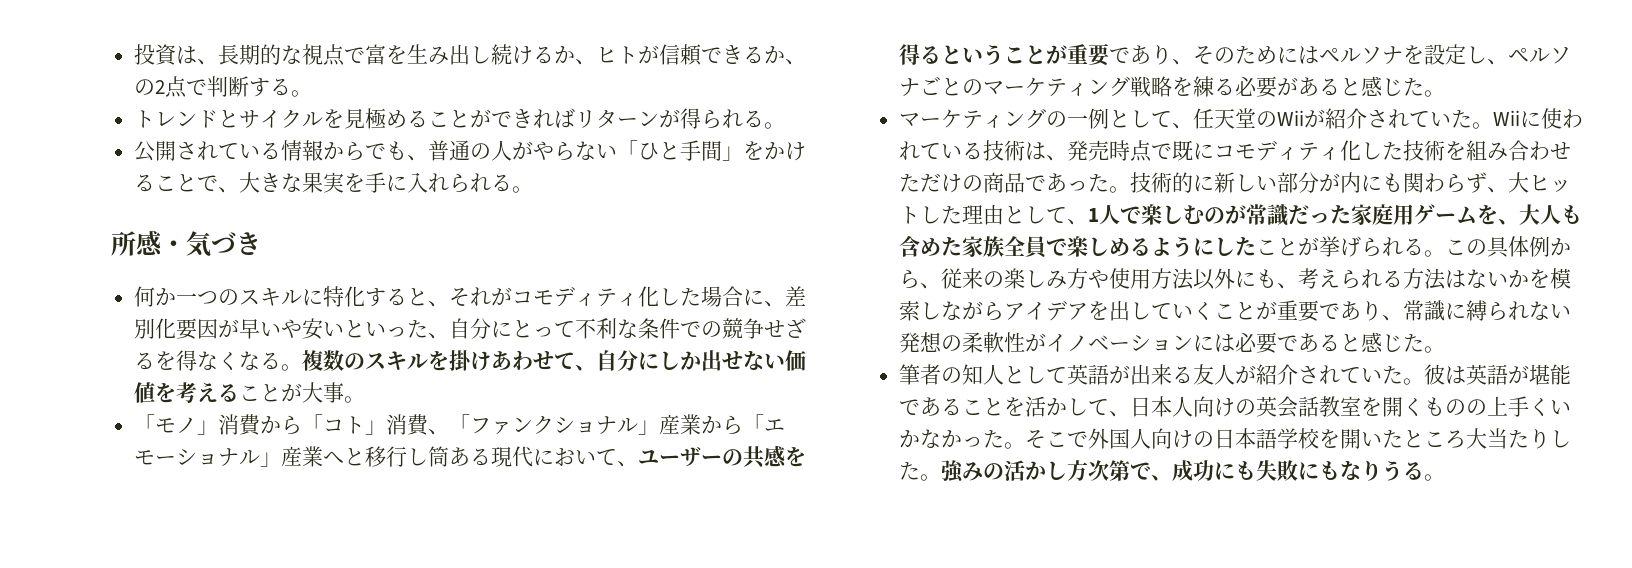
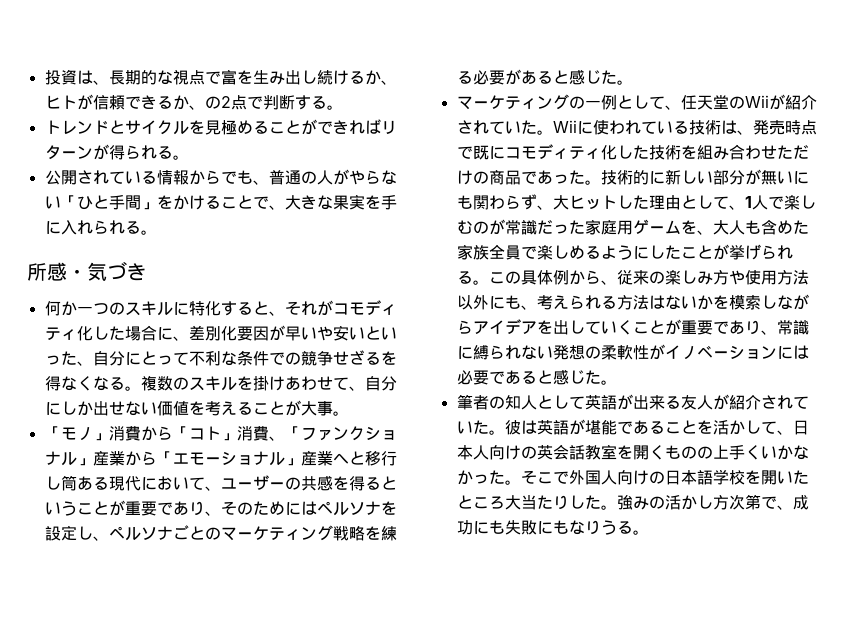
[1340,172,1362,193] 内 -> [760,170,793,185] 無い

